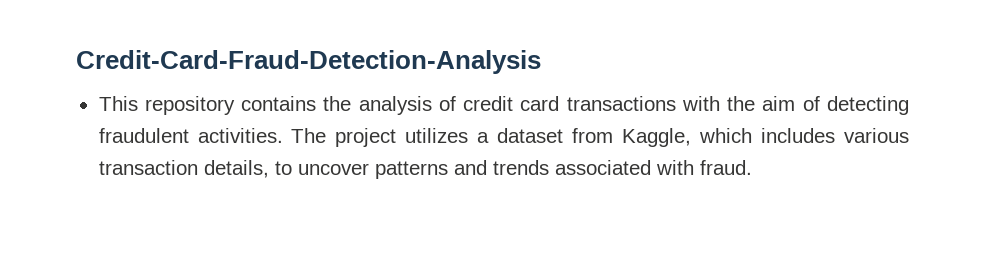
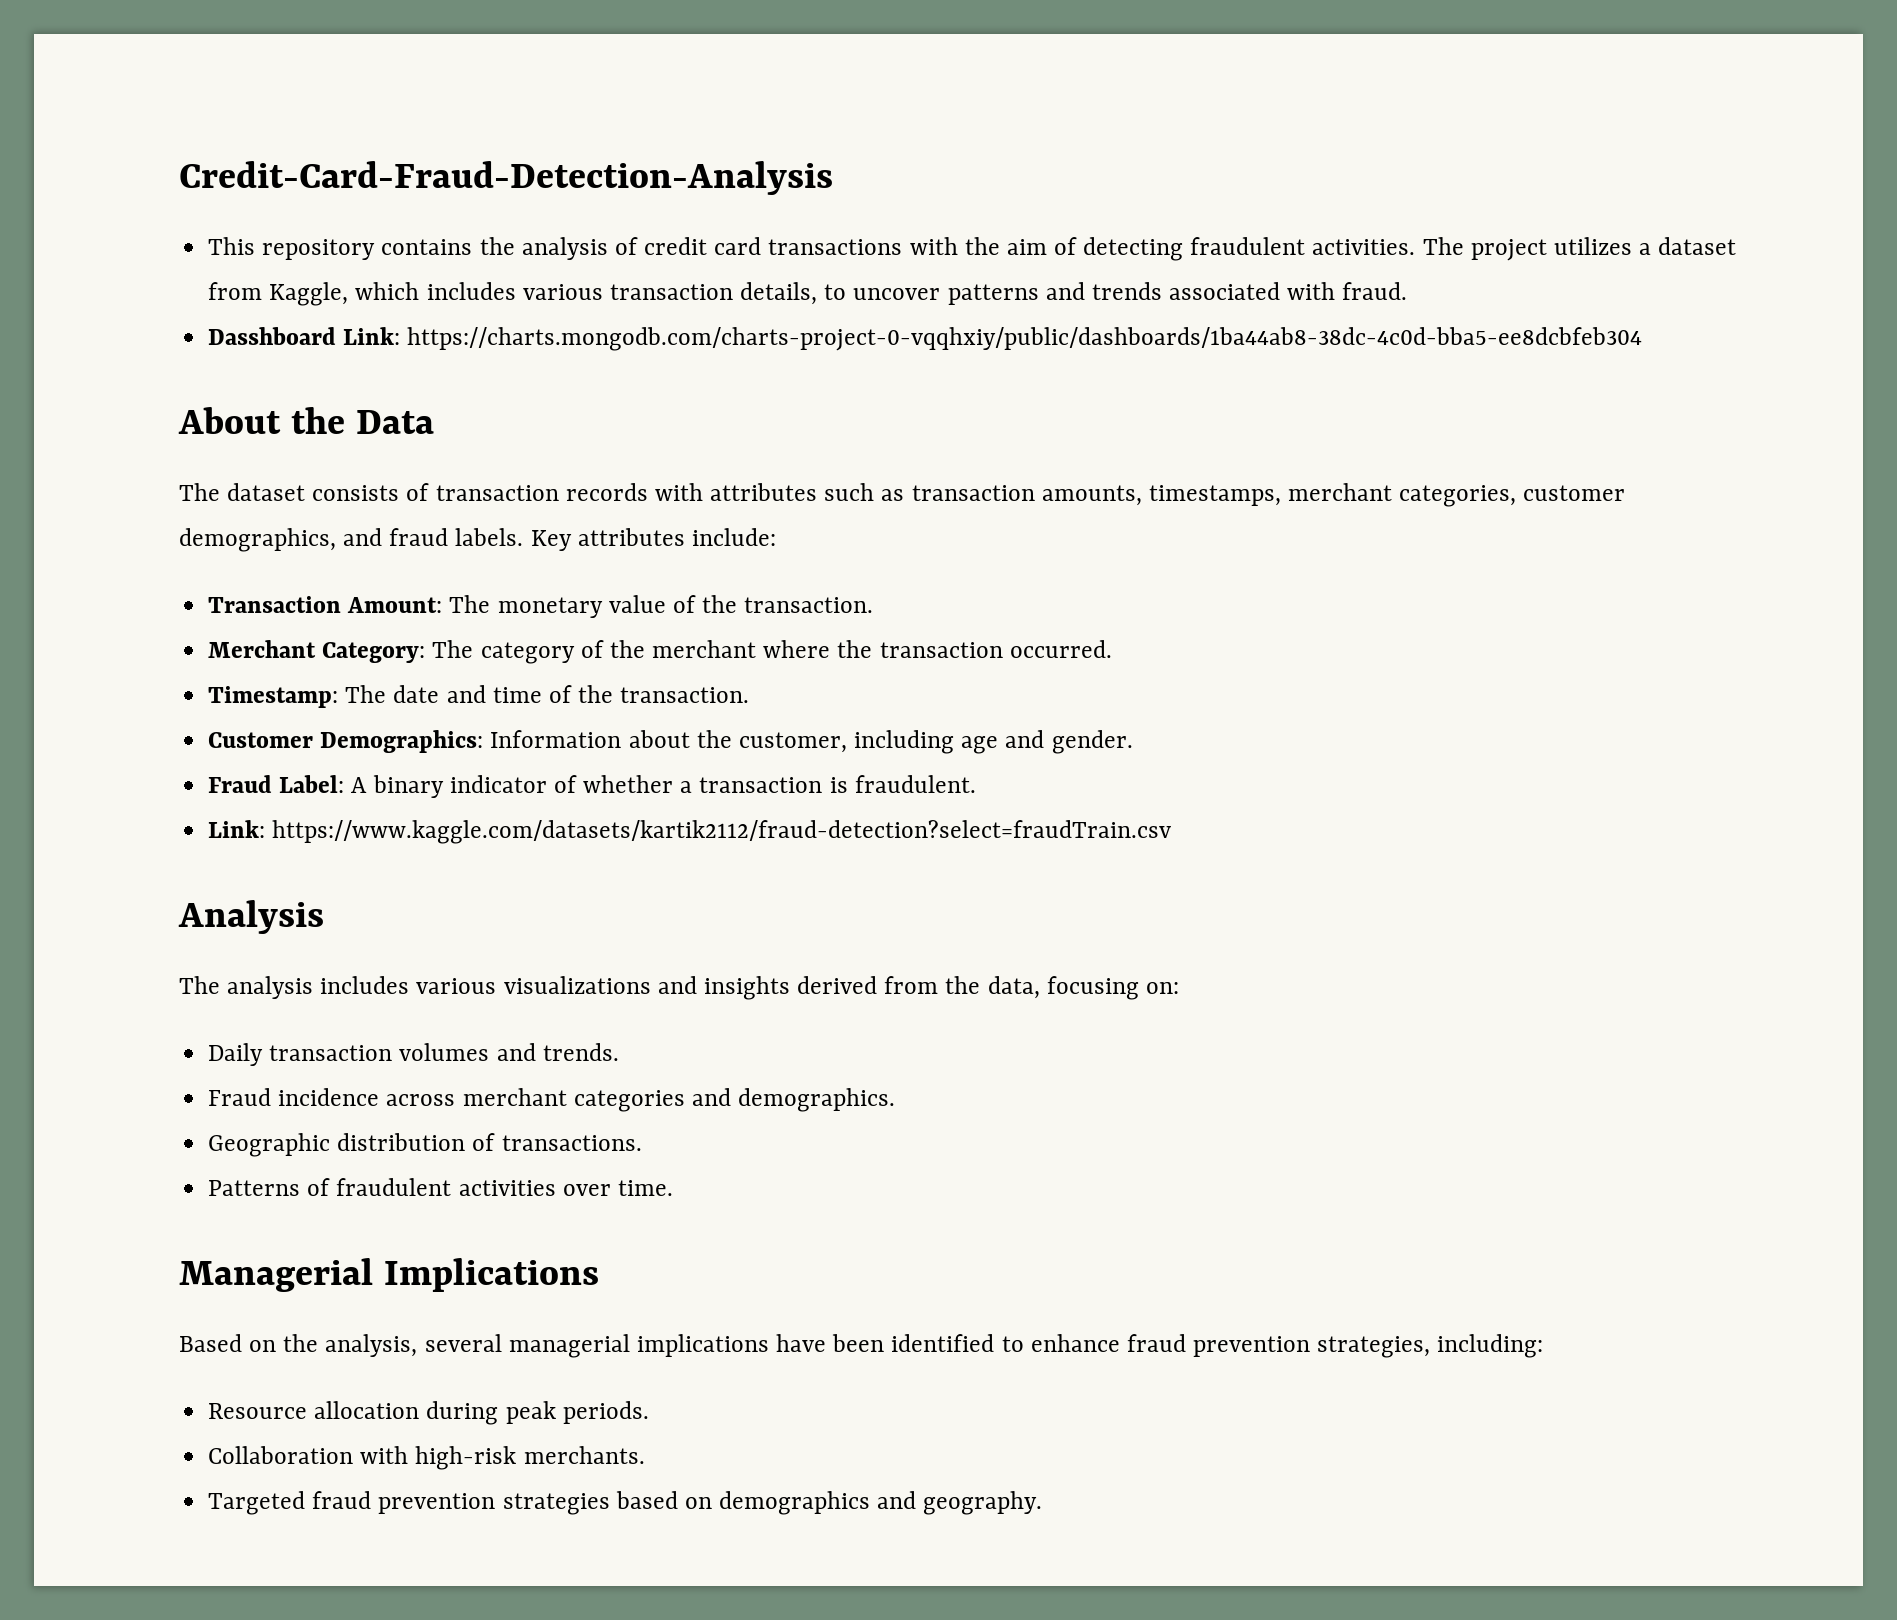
(752, 167) none -> [208,327,1643,351] [178,407,435,434] [179,483,1626,507] [179,528,776,552] [208,595,874,618] [208,640,1112,664] [208,685,750,708] [208,730,1133,754] [208,775,976,798] [208,820,1172,844] [178,900,324,934] [179,976,1179,1000] [208,1043,619,1066] [208,1088,896,1112] [208,1133,642,1157] [208,1178,673,1196] [179,1258,600,1292] [179,1334,1544,1358] [208,1401,649,1425] [208,1446,645,1470] [208,1491,1043,1515] // Dasshboard Link: https://charts.mongodb.com/charts-project-0-vqqhxiy/public/dashboards/1ba44ab8-38dc-4c0d-bba5-ee8dcbfeb304 // About the Data // The dataset consists of transaction records with attributes such as transaction amounts, timestamps, merchant categories, customer demographics, and fraud labels. Key attributes include: // Transaction Amount: The monetary value of the transaction. // Merchant Category: The category of the merchant where the transaction occurred. // Timestamp: The date and time of the transaction. // Customer Demographics: Information about the customer, including age and gender. // Fraud Label: A binary indicator of whether a transaction is fraudulent. // Link: https://www.kaggle.com/datasets/kartik2112/fraud-detection?select=fraudTrain.csv // Analysis // The analysis includes various visualizations and insights derived from the data, focusing on: // Daily transaction volumes and trends. // Fraud incidence across merchant categories and demographics. // Geographic distribution of transactions. // Patterns of fraudulent activities over time. // Managerial Implications // Based on the analysis, several managerial implications have been identified to enhance fraud prevention strategies, including: // Resource allocation during peak periods. // Collaboration with high-risk merchants. // Targeted fraud prevention strategies based on demographics and geography.

